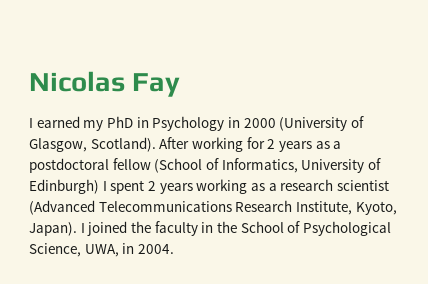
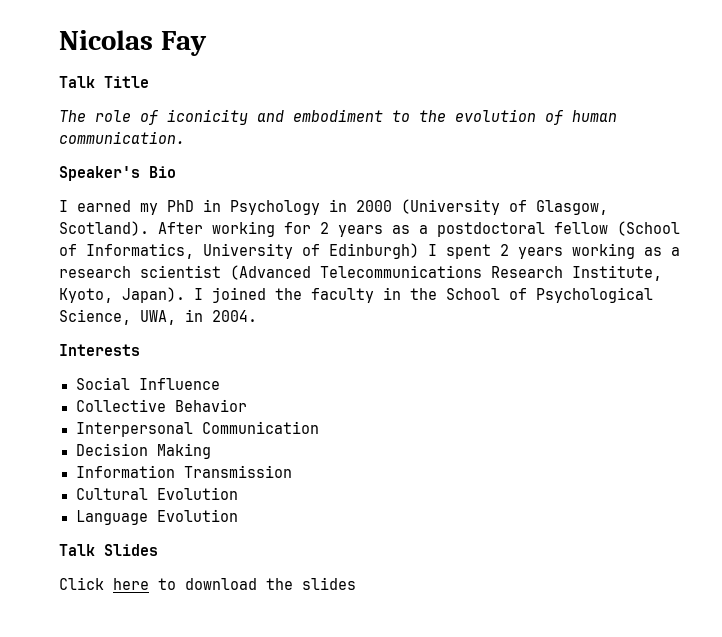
(181, 85) none -> [59,76,149,88] [59,109,617,125] [59,131,185,144] [59,166,176,181] // Talk Title // The role of iconicity and embodiment to the evolution of human communication. // Speaker's Bio
(174, 249) none -> [59,344,140,356] [75,377,220,390] [75,399,247,412] [75,421,319,437] [75,443,211,459] [75,465,292,478] [75,487,238,500] [75,509,238,525] [59,544,158,556] [59,577,356,590] // Interests // Social Influence // Collective Behavior // Interpersonal Communication // Decision Making // Information Transmission // Cultural Evolution // Language Evolution // Talk Slides // Click here to download the slides

